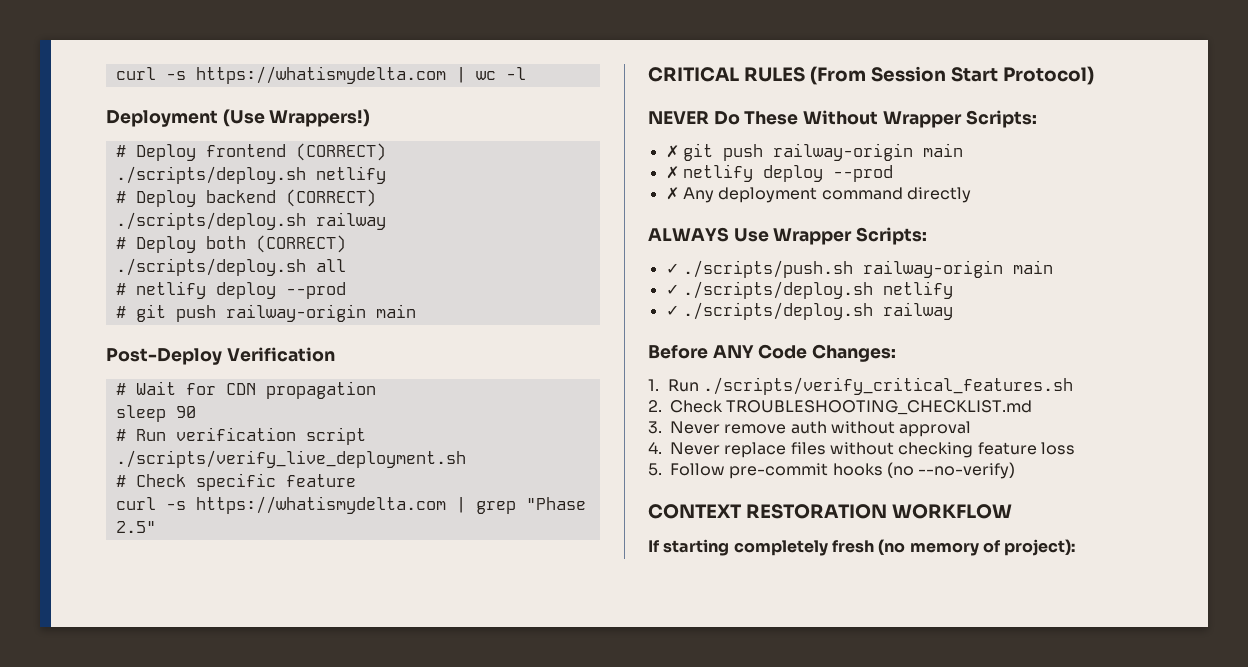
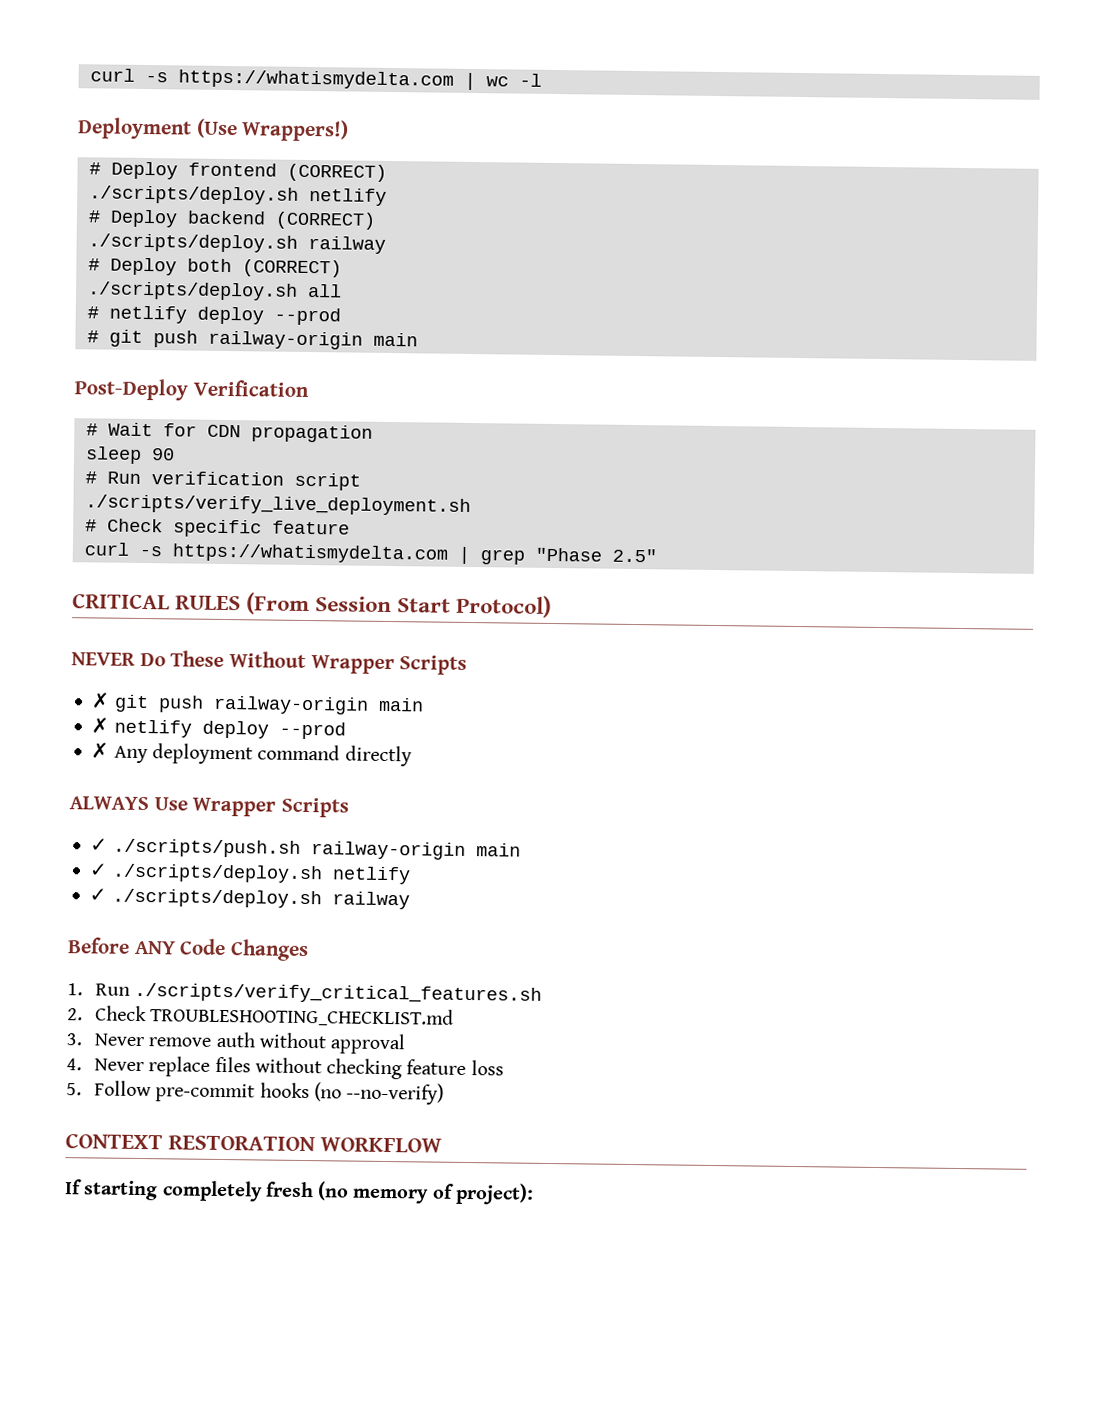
[965,110,1037,128] Scripts: -> [399,655,468,675] Scripts
[856,227,928,245] Scripts: -> [281,797,350,818] Scripts
[812,344,897,362] Changes: -> [230,939,310,962] Changes

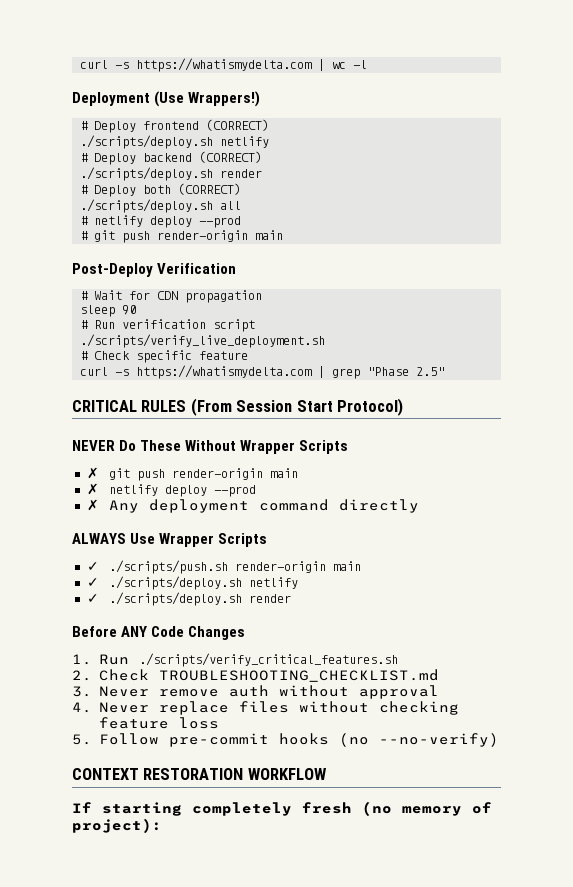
[307,235,386,254] railway -> [220,169,263,178] render
[207,330,363,350] railway-origin -> [157,230,249,242] render-origin
[212,695,369,715] railway-origin -> [171,468,263,480] render-origin
[310,841,466,860] railway-origin -> [234,561,326,573] render-origin
[331,891,410,910] railway -> [248,594,291,603] render

